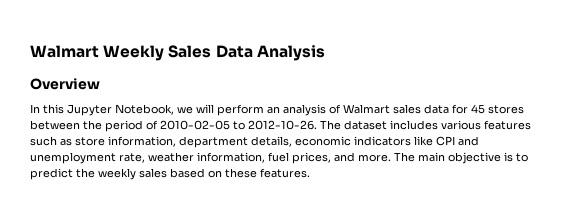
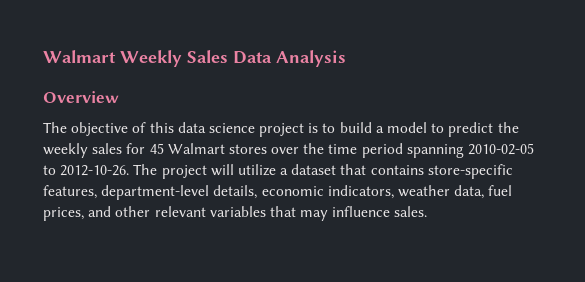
[30,104,524,116] [30,120,531,132] [30,136,479,148] [30,152,513,164] In this Jupyter Notebook, we will perform an analysis of Walmart sales data for 45 stores between the period of 2010-02-05 to 2012-10-26. The dataset includes various features such as store information, department details, economic indicators like CPI and unemployment rate, weather information, fuel prices, and more. The main objective is -> [43,122,428,137] The objective of this data science project is to build a model
[170,168,310,178] based on these features. -> [126,143,535,158] [43,164,513,179] [43,185,513,200] [43,206,428,221] for 45 Walmart stores over the time period spanning 2010-02-05 to 2012-10-26. The project will utilize a dataset that contains store-specific features, department-level details, economic indicators, weather data, fuel prices, and other relevant variables that may influence sales.

